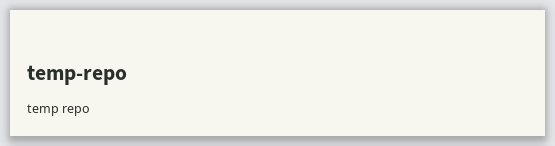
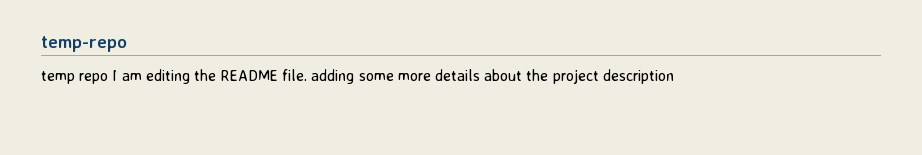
(91, 111) none -> [112,69,674,84] I am editing the README file. adding some more details about the project description

